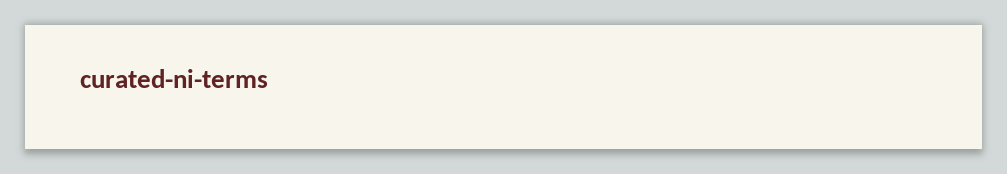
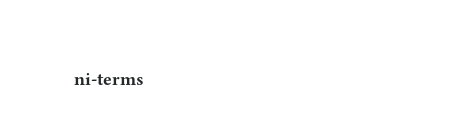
[80,69,268,88] curated-ni-terms -> [74,73,144,85] ni-terms

